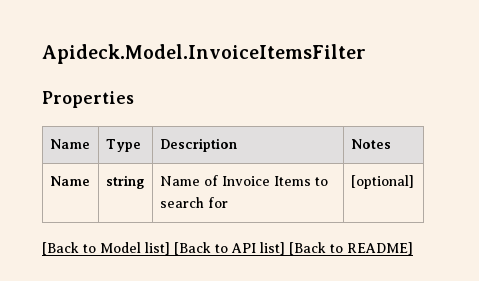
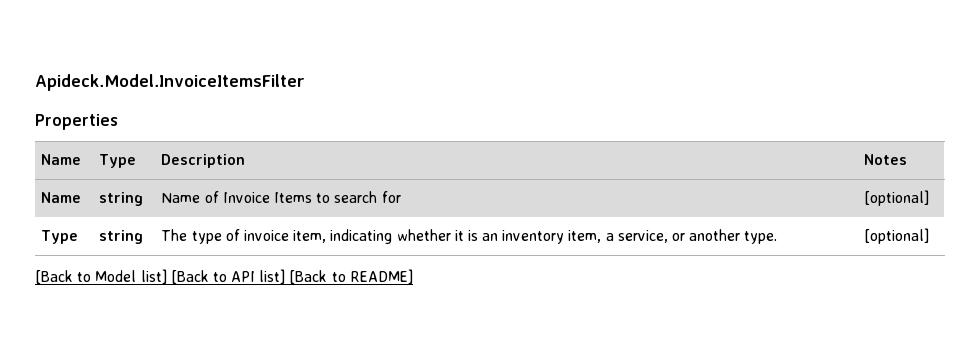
(414, 182) none -> [41,230,79,244] [99,230,144,244] [161,229,778,244] [864,228,930,244] // Type | string | The type of invoice item, indicating whether it is an inventory item, a service, or another type. | [optional]

